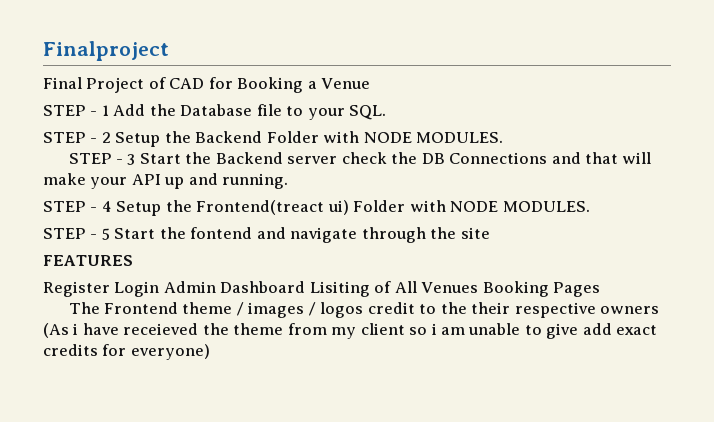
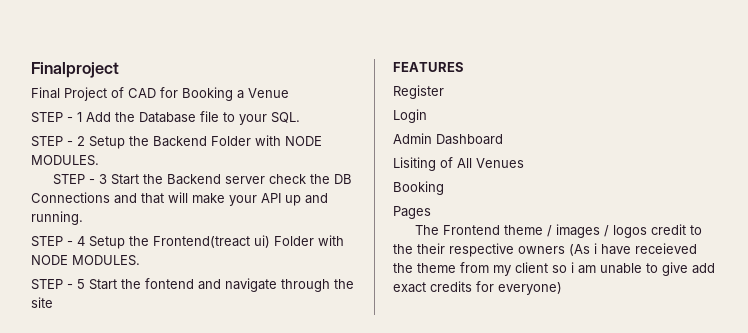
(110, 289) none -> (444, 92) //
(160, 289) none -> (427, 116) //
(306, 287) none -> (503, 139) //
[482,281,549,297] Booking -> [393,181,444,195] // Booking //

